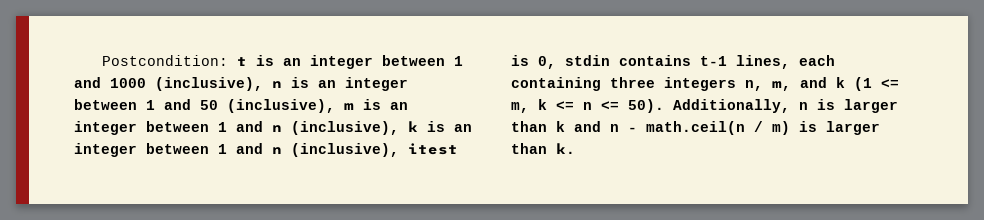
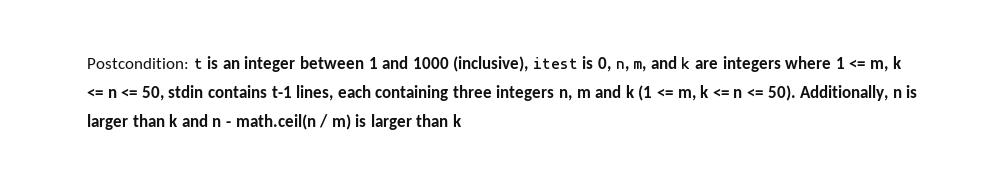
[272,77,408,91] [74,99,408,113] [74,121,472,135] [74,143,458,157] [511,55,556,69] n is an integer between 1 and 50 (inclusive), m is an integer between 1 and n (inclusive), k is an integer between 1 and n (inclusive), itest is 0, -> [532,56,902,72] [87,86,164,101] itest is 0, n, m, and k are integers where 1 <= m, k <= n <= 50,
[772,81,791,91] m, -> [576,89,591,98] m
[556,143,575,154] k. -> [453,114,463,127] k

